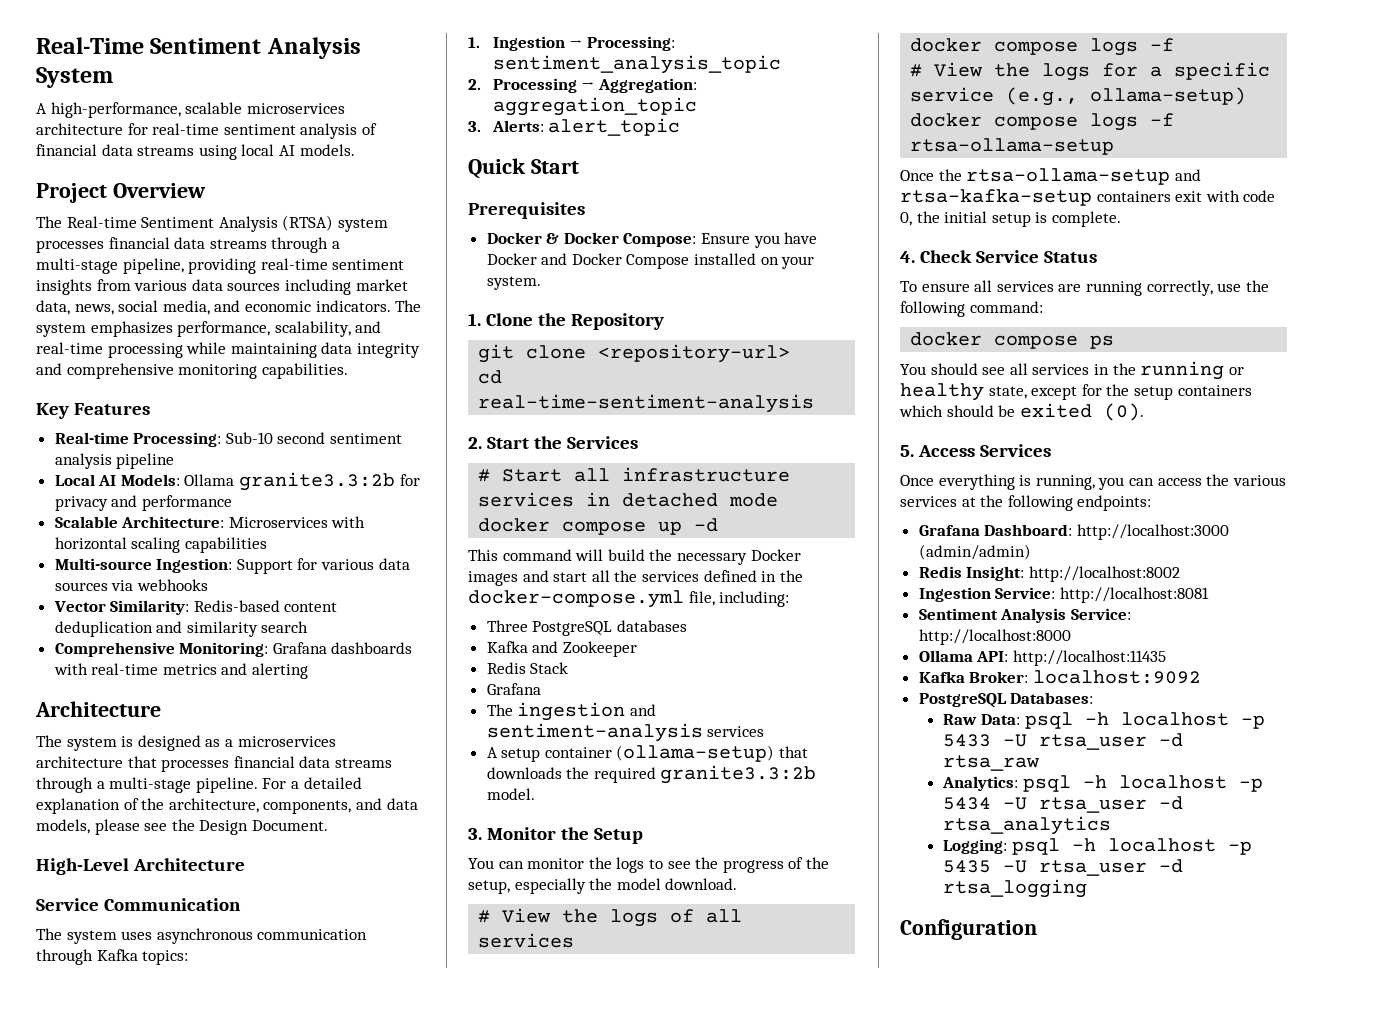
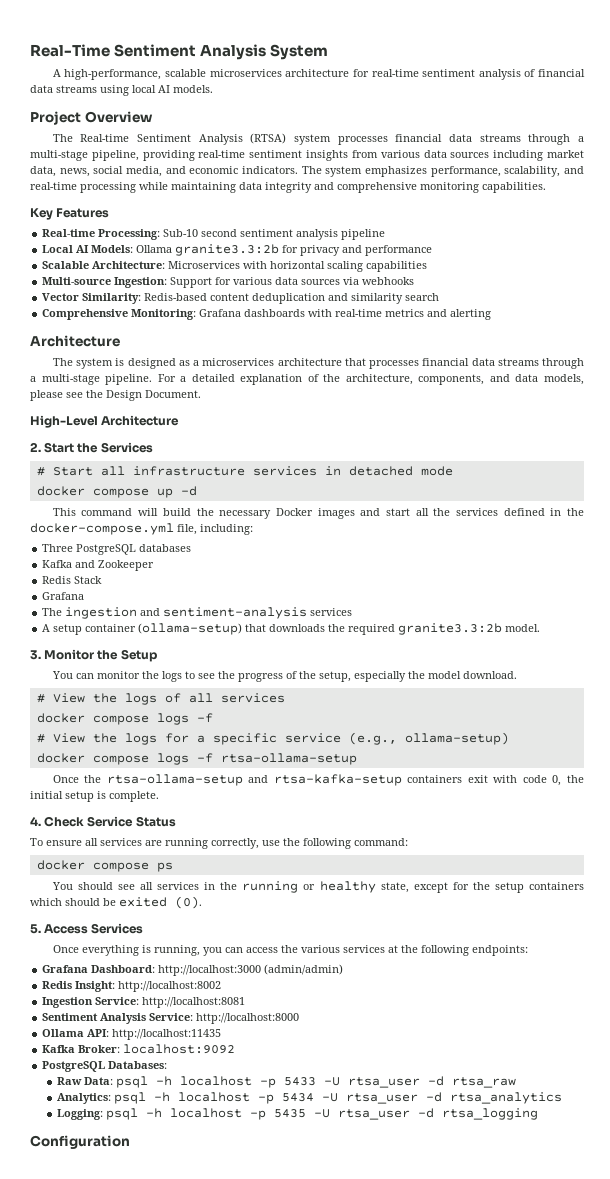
[36,898,242,911] [36,928,368,944] [36,949,189,965] [468,36,675,51] [492,55,781,74] [468,78,697,93] [492,97,697,116] [468,118,681,136] [468,158,579,179] [468,202,585,219] [486,232,818,248] [486,253,815,269] [486,276,541,290] [468,313,665,330] [478,344,791,363] [478,370,503,384] [478,394,815,413] // Service Communication // The system uses asynchronous communication through Kafka topics: // 1. Ingestion → Processing: sentiment_analysis_topic // 2. Processing → Aggregation: aggregation_topic // 3. Alerts: alert_topic // Quick Start // Prerequisites // Docker & Docker Compose: Ensure you have Docker and Docker Compose installed on your system. // 1. Clone the Repository // git clone <repository-url> // cd real-time-sentiment-analysis -> (180, 420) none

